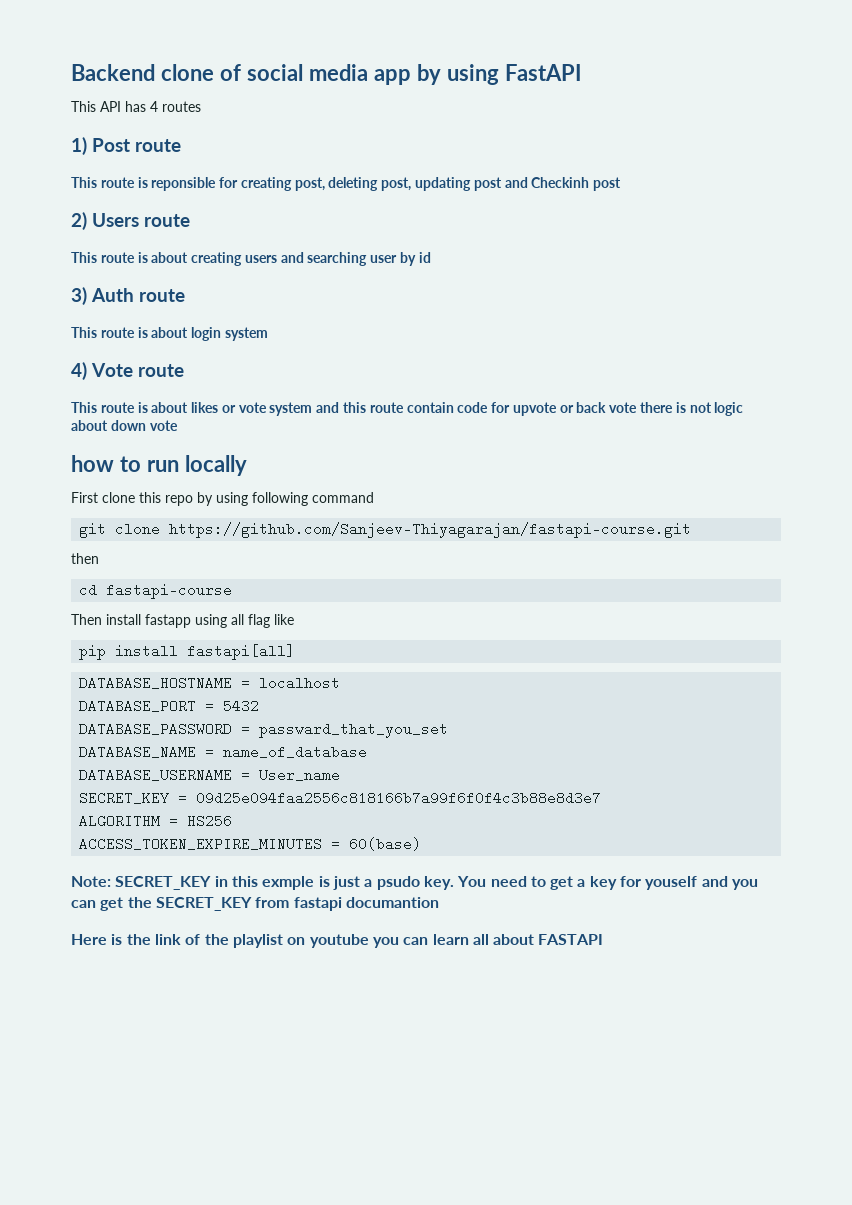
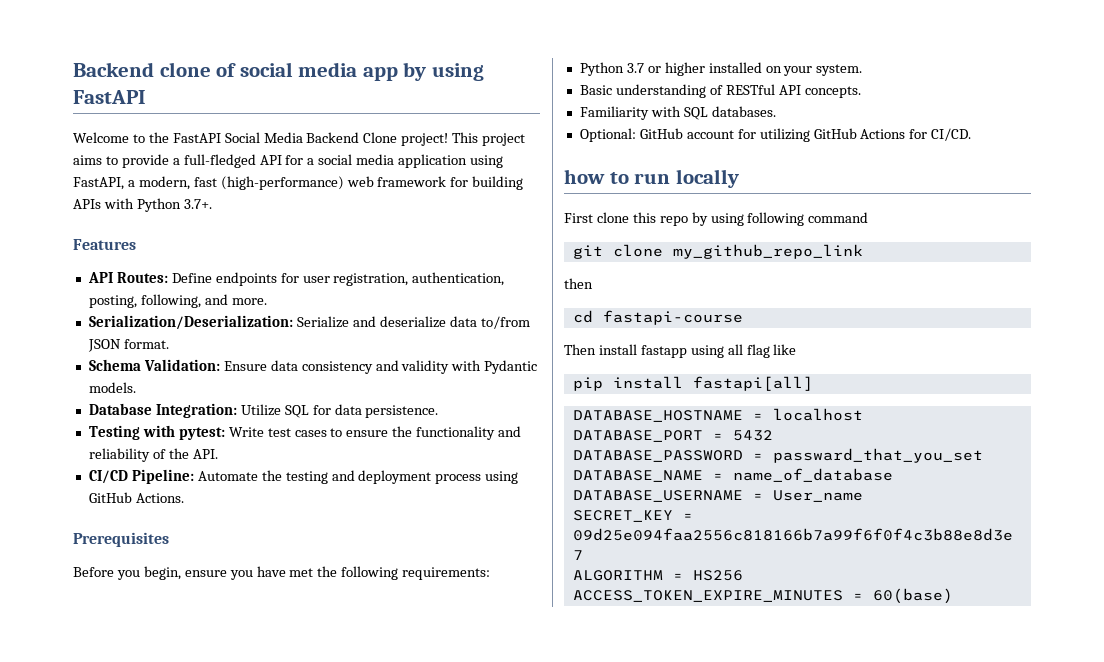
[71,101,201,112] [71,137,182,155] [71,177,622,191] [71,212,191,230] [71,252,431,266] [71,287,186,305] [71,327,268,341] [71,362,185,380] [71,402,744,416] [71,420,178,431] This API has 4 routes // 1) Post route // This route is reponsible for creating post, deleting post, updating post and Checkinh post // 2) Users route // This route is about creating users and searching user by id // 3) Auth route // This route is about login system // 4) Vote route // This route is about likes or vote system and this route contain code for upvote or back vote there is not logic about down vote -> [73,132,526,146] [73,154,504,168] [73,176,524,190] [73,198,212,212] [73,239,136,250] [87,272,505,286] [88,294,267,308] [88,315,530,330] [87,339,169,352] [88,359,538,374] [88,382,136,393] [88,403,439,418] [88,425,522,440] [88,448,218,462] [88,469,519,484] [88,492,184,503] [73,532,169,547] [73,566,491,580] [579,62,863,76] [579,84,861,98] [579,106,776,120] [579,128,972,142] Welcome to the FastAPI Social Media Backend Clone project! This project aims to provide a full-fledged API for a social media application using FastAPI, a modern, fast (high-performance) web framework for building APIs with Python 3.7+. // Features // API Routes: Define endpoints for user registration, authentication, posting, following, and more. // Serialization/Deserialization: Serialize and deserialize data to/from JSON format. // Schema Validation: Ensure data consistency and validity with Pydantic models. // Database Integration: Utilize SQL for data persistence. // Testing with pytest: Write test cases to ensure the functionality and reliability of the API. // CI/CD Pipeline: Automate the testing and deployment process using GitHub Actions. // Prerequisites // Before you begin, ensure you have met the following requirements: // Python 3.7 or higher installed on your system. // Basic understanding of RESTful API concepts. // Familiarity with SQL databases. // Optional: GitHub account for utilizing GitHub Actions for CI/CD.
[169,522,692,538] https://github.com/Sanjeev-Thiyagarajan/fastapi-course.git -> [672,244,863,259] my_github_repo_link
[71,876,759,890] [71,897,439,911] [71,934,604,948] // Note: SECRET_KEY in this exmple is just a psudo key. You need to get a key for youself and you can get the SECRET_KEY from fastapi documantion // Here is the link of the playlist on youtube you can learn all about FASTAPI -> (953, 596) none

